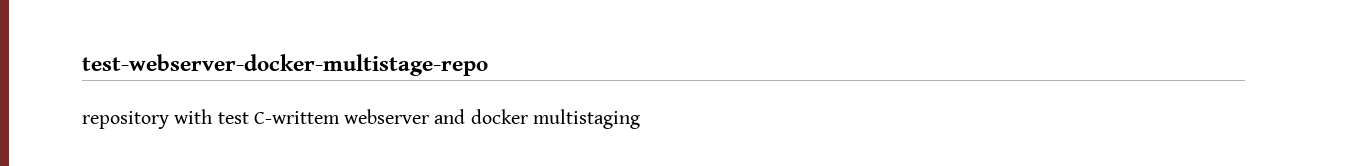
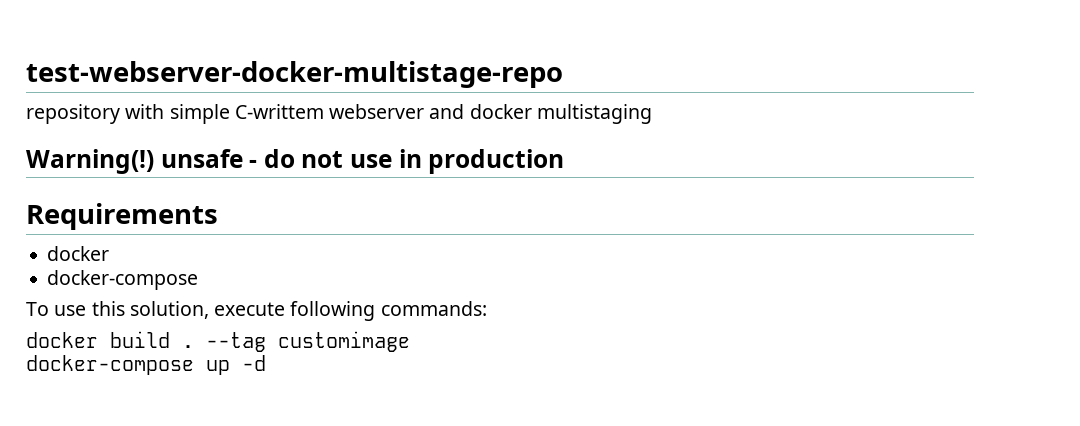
[217,112,249,124] test -> [169,104,230,124] simple
(640, 119) none -> [26,149,565,174] [26,203,218,230] [47,246,110,261] [47,270,199,290] [26,301,487,321] [26,331,410,352] [26,355,266,375] // Warning(!) unsafe - do not use in production // Requirements // docker // docker-compose // To use this solution, execute following commands: // docker build . --tag customimage // docker-compose up -d

